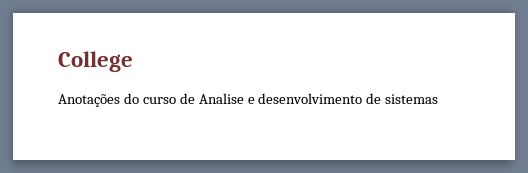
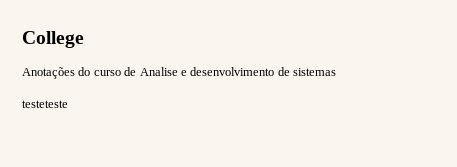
(439, 99) none -> [22,100,68,108] // testeteste

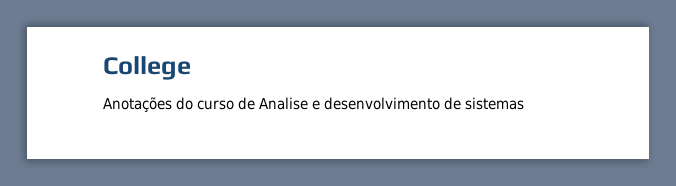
[22,100,68,108] // testeteste -> (524, 103) none

